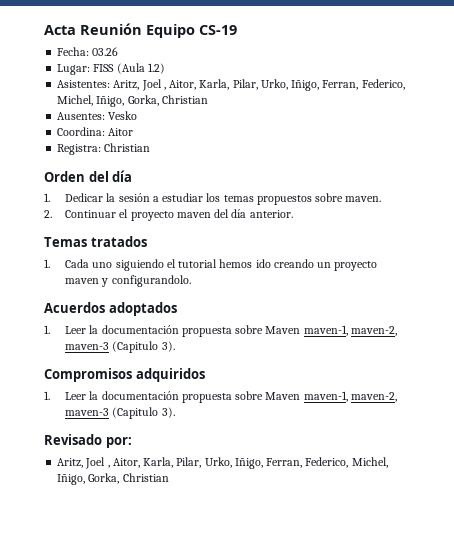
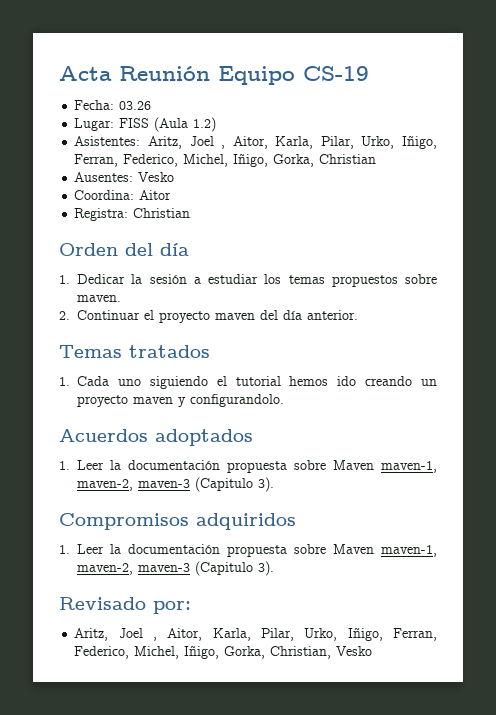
[122,473,169,482] Christian -> [270,646,373,659] Christian, Vesko

